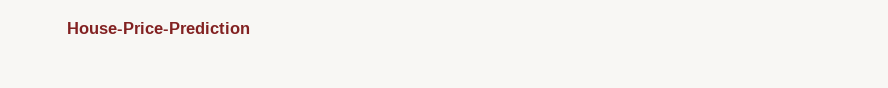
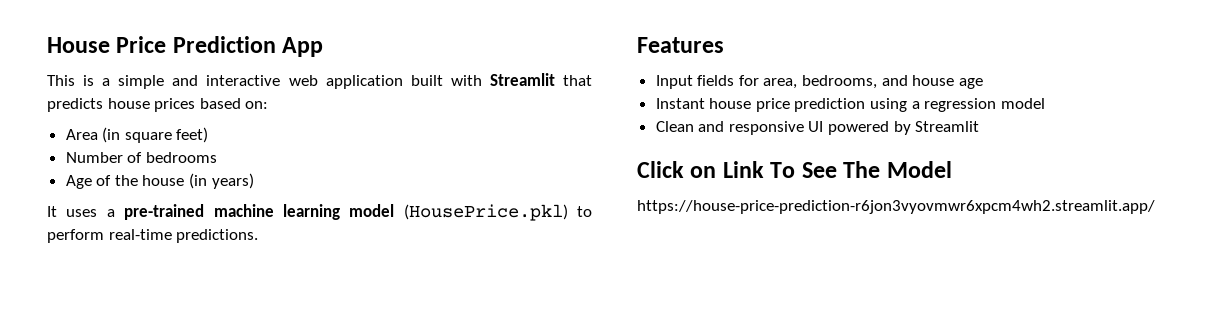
[67,22,250,34] House-Price-Prediction -> [47,36,324,57] [47,73,592,89] [47,98,269,112] [65,127,209,143] [65,152,217,163] [65,173,254,189] [47,204,592,221] [47,229,259,243] [637,37,724,53] [655,75,983,89] [655,98,1045,112] [655,121,980,135] [637,161,952,178] [637,200,1155,214] House Price Prediction App // This is a simple and interactive web application built with Streamlit that predicts house prices based on: // Area (in square feet) // Number of bedrooms // Age of the house (in years) // It uses a pre-trained machine learning model (HousePrice.pkl) to perform real-time predictions. // Features // Input fields for area, bedrooms, and house age // Instant house price prediction using a regression model // Clean and responsive UI powered by Streamlit // Click on Link To See The Model // https://house-price-prediction-r6jon3vyovmwr6xpcm4wh2.streamlit.app/

